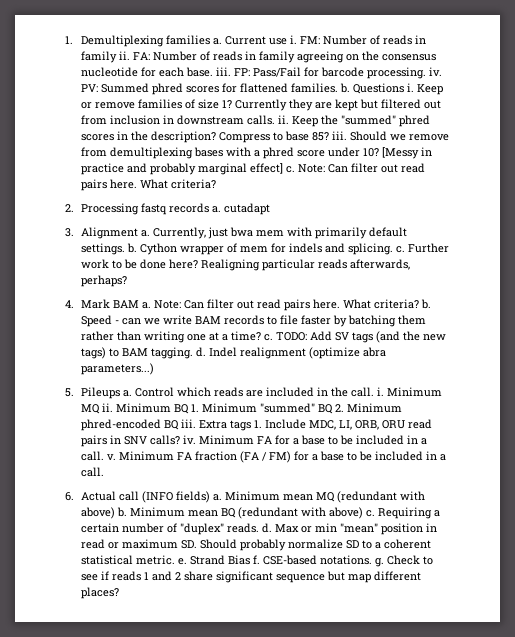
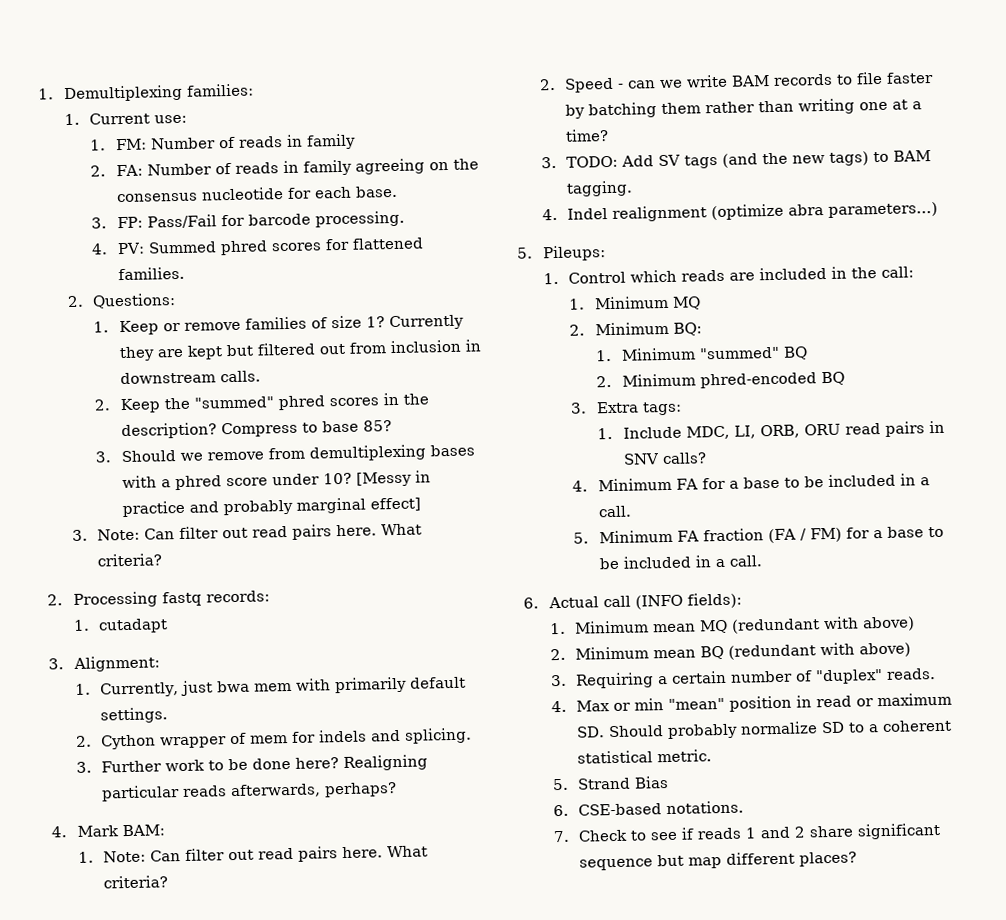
[165,35,297,45] families a. Current use i. -> [186,83,254,97] [63,112,188,126] [90,139,107,151] families: // 1. Current use: // 1.
[118,51,130,60] ii. -> [90,165,107,177] // 2.
[215,67,231,76] iii. -> [91,217,108,229] // 3.
[428,67,442,76] iv. -> [91,243,109,255] // 4.
[339,83,414,94] b. Questions i. -> [66,293,177,309] [93,321,110,333] // 2. Questions: // 1.
[277,115,289,124] ii. -> [94,399,112,411] // 2.
[331,131,347,140] iii. -> [95,451,112,463] // 3.
[285,166,295,173] c. -> [71,529,88,541] // 3.
[168,203,221,213] records a. -> [205,590,270,603] [72,619,90,631] records: // 1.
[80,227,150,239] Alignment a. -> [72,655,160,672] [74,683,91,695] Alignment: // 1.
[126,243,137,253] b. -> [75,735,92,747] // 2.
[395,246,405,253] c. -> [75,761,92,773] // 3.
[112,299,431,311] BAM a. Note: Can filter out read pairs here. What criteria? b. -> [121,824,165,837] [77,845,429,863] [103,875,169,889] [538,78,556,91] BAM: // 1. Note: Can filter out read pairs here. What criteria? // 2.
[263,334,273,341] c. -> [540,156,557,169] // 3.
[195,347,206,357] d. -> [541,208,558,221] // 4.
[80,387,132,399] Pileups a. -> [542,245,606,262] [542,272,559,285] Pileups: // 1.
[350,387,384,397] call. i. -> [881,266,915,278] [569,298,586,310] call: // 1.
[101,403,189,414] ii. Minimum BQ -> [569,321,703,336] // 2. Minimum BQ: //
(333, 409) none -> (808, 353) //
[180,419,251,431] iii. Extra tags -> [570,401,683,416] // 3. Extra tags: //
[182,435,196,444] iv. -> [572,480,589,492] // 4.
[106,454,116,460] v. -> [573,532,590,544] // 5.
[175,491,222,503] fields) a. -> [686,592,742,609] [549,622,566,635] fields): // 1.
[116,507,127,517] b. -> [549,648,566,661] // 2.
[365,510,375,517] c. -> [549,674,567,687] // 3.
[261,523,272,533] d. -> [550,700,567,713] // 4.
[177,558,187,565] e. -> [551,778,569,791] // 5.
[252,555,260,564] f. -> [552,804,569,817] // 6.
[374,558,384,567] g. -> [552,830,570,843] // 7.

